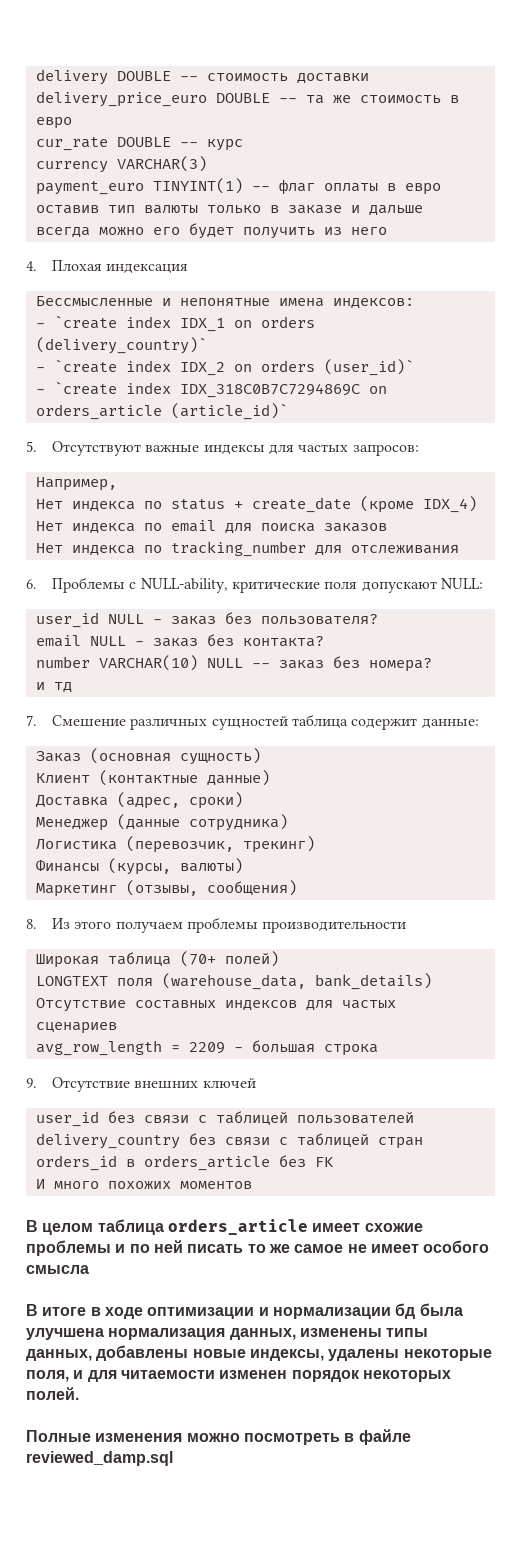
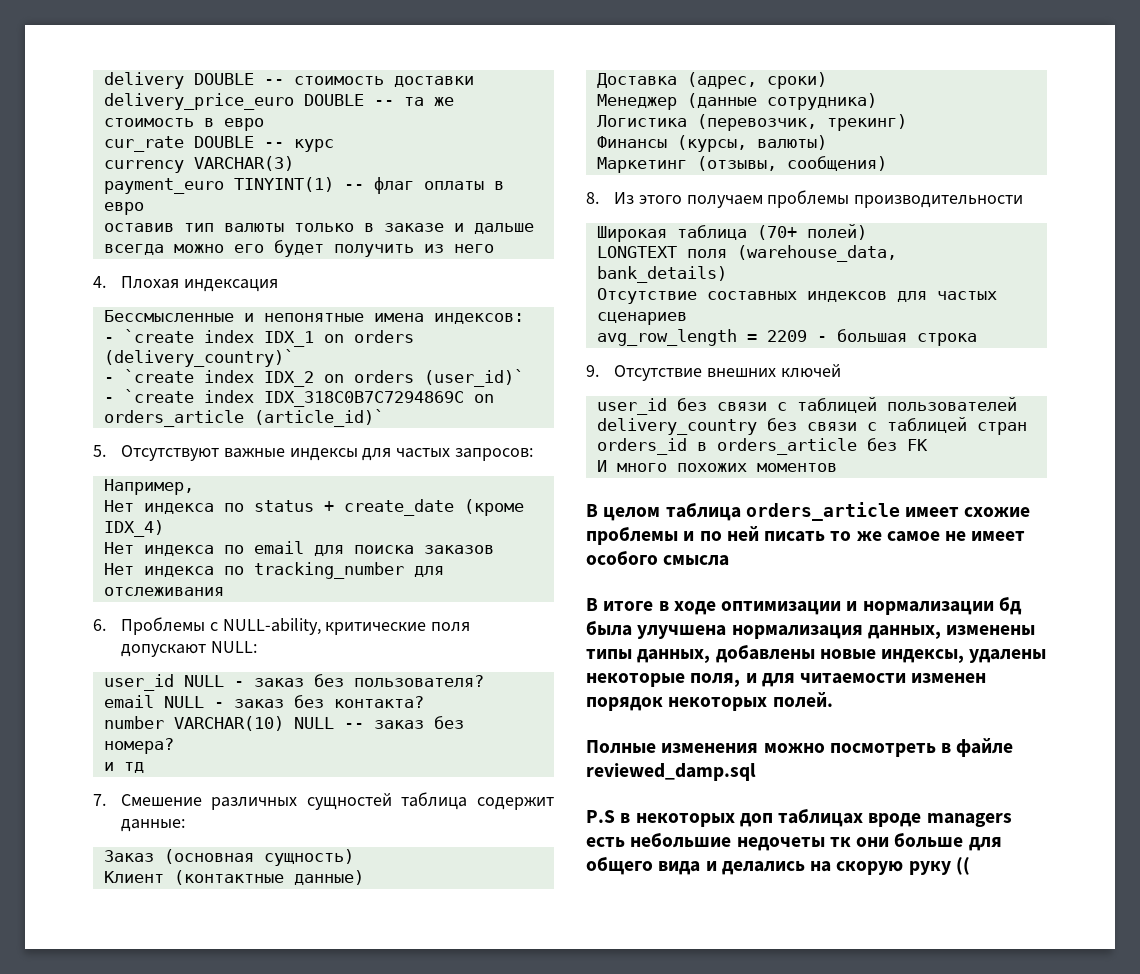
(173, 1458) none -> [586,808,1012,827] [586,832,1002,851] [586,856,970,875] // P.S в некоторых доп таблицах вроде managers есть небольшие недочеты тк они больше для общего вида и делались на скорую руку ((

